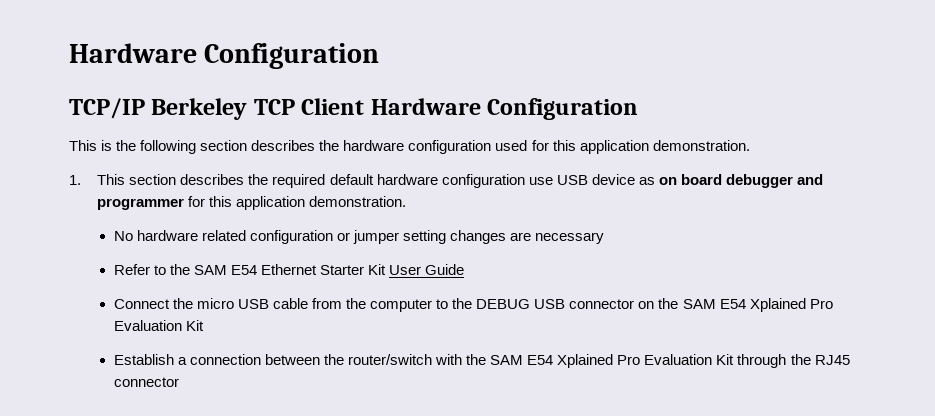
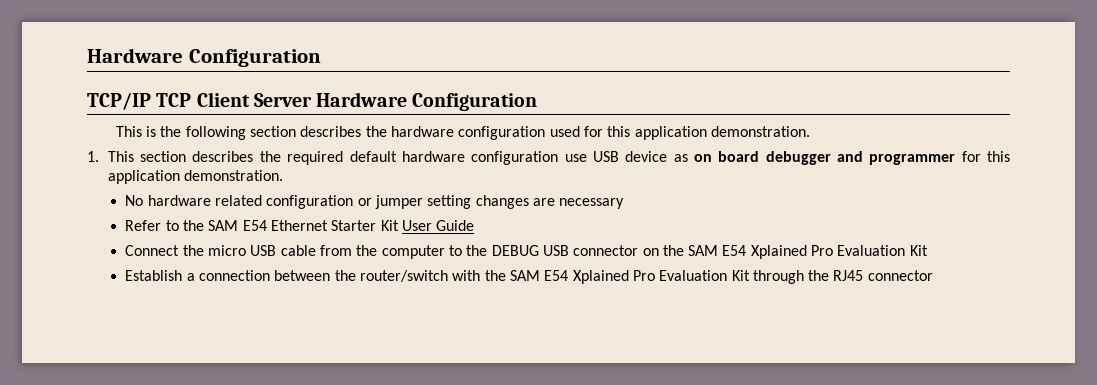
[151,98,248,120] Berkeley -> (151, 101) none
(365, 106) none -> [253,93,312,107] Server

